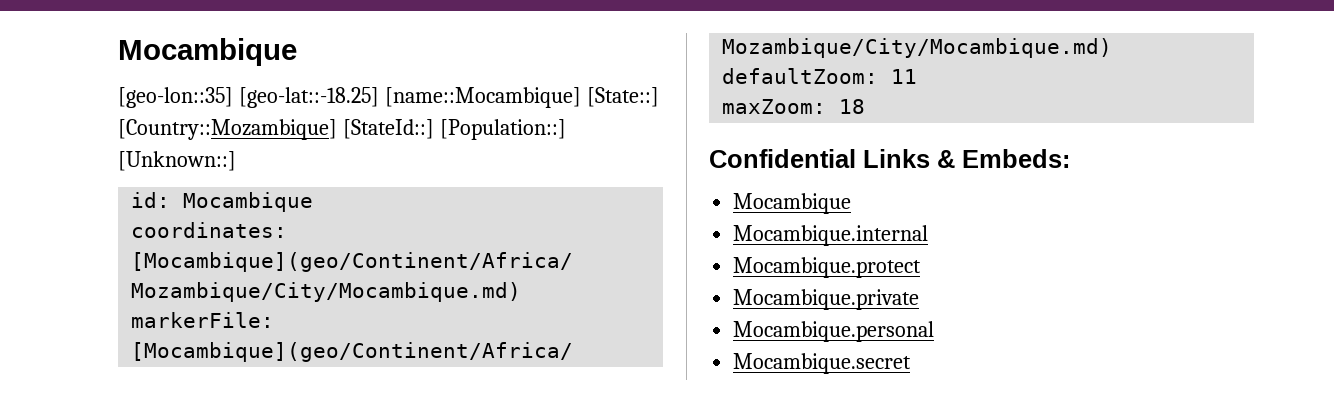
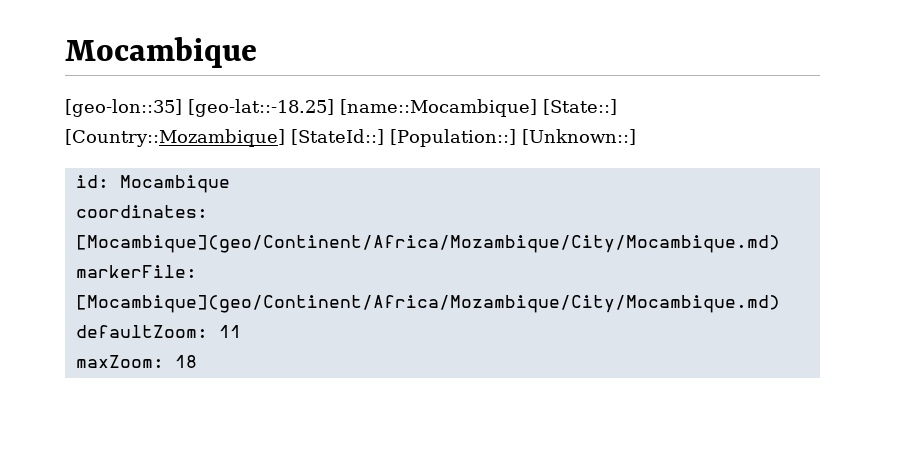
[709,149,1070,168] [733,193,852,214] [733,225,929,246] [733,257,922,278] [733,289,920,310] [733,321,935,342] [733,353,912,374] // Confidential Links & Embeds: // Mocambique // Mocambique.internal // Mocambique.protect // Mocambique.private // Mocambique.personal // Mocambique.secret -> (197, 361) none

